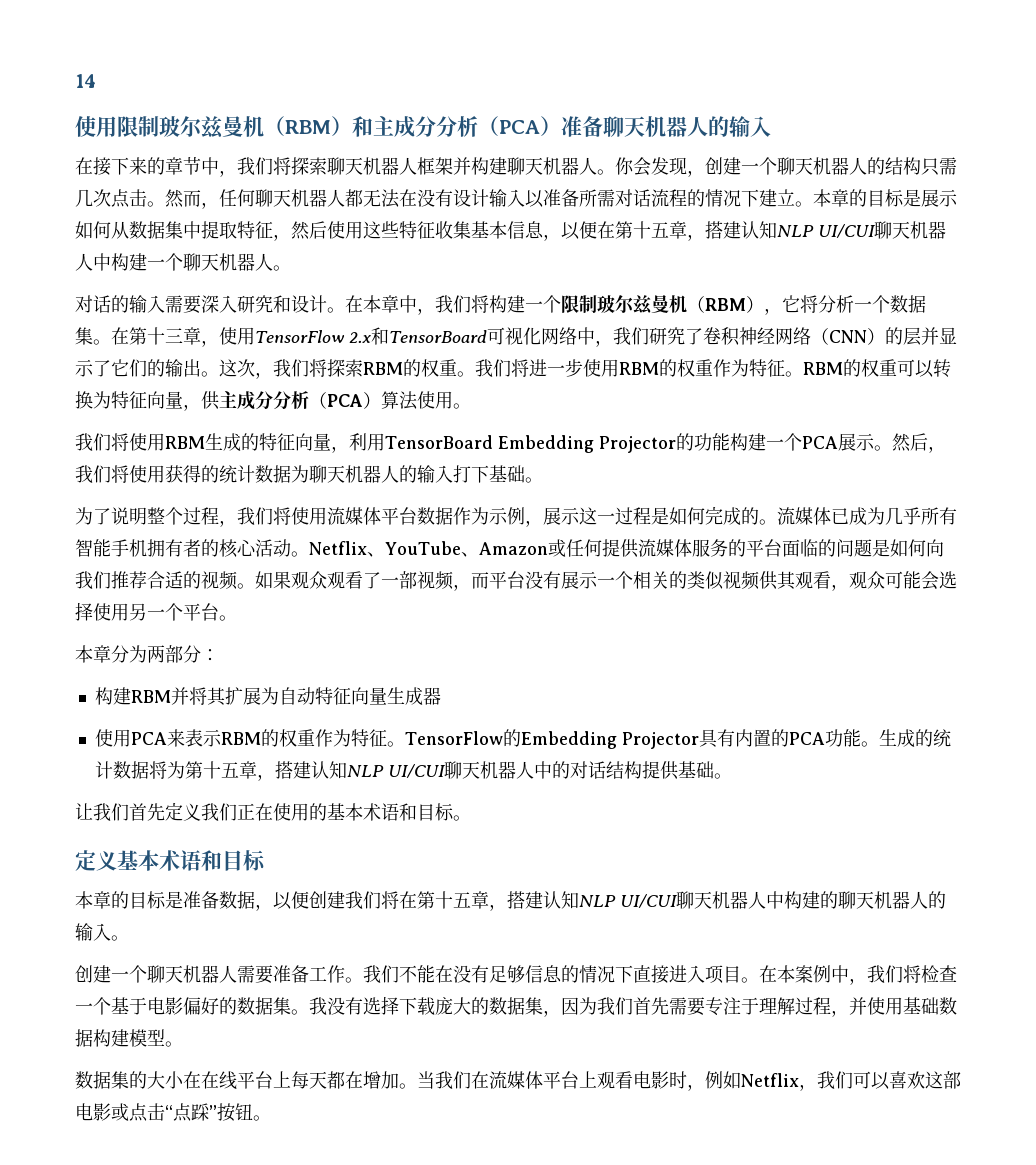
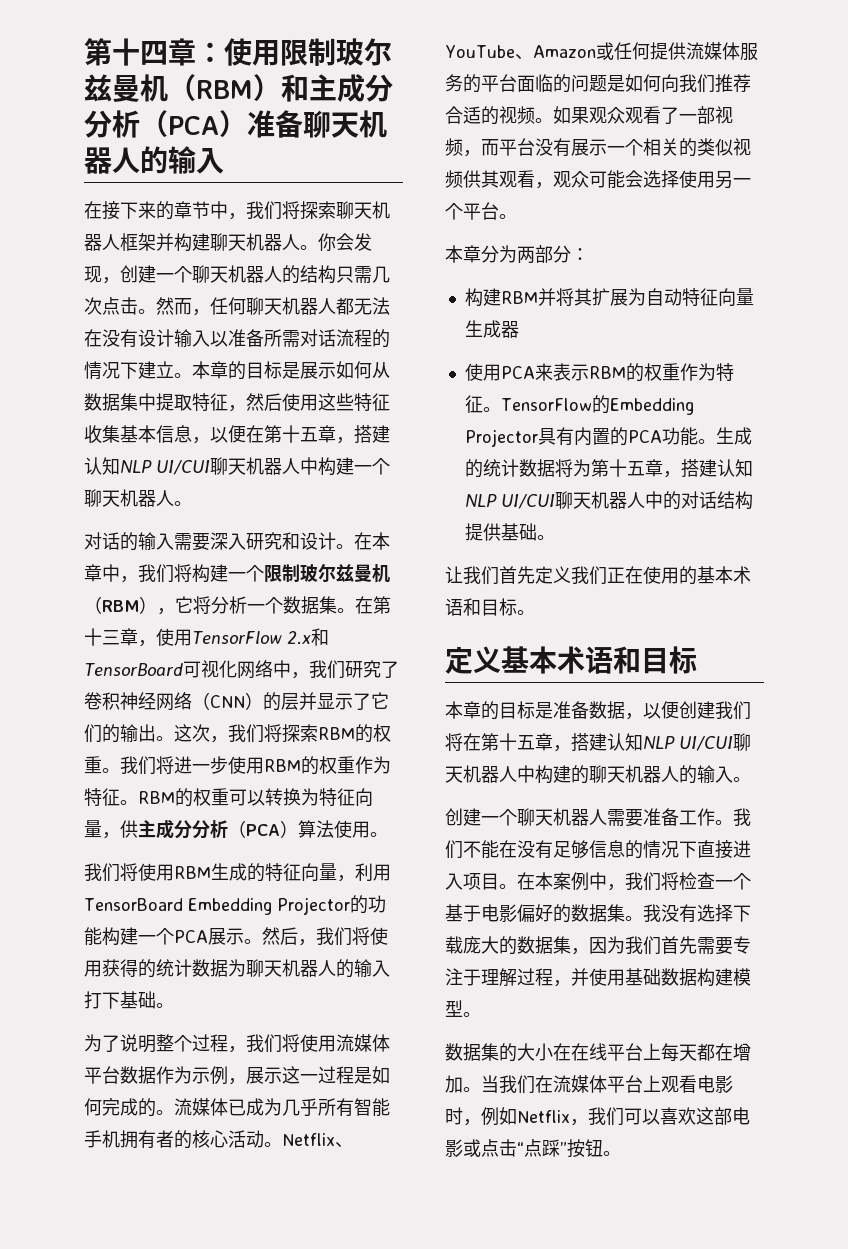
[75,74,96,88] 14 // -> [84,38,224,66] 第十四章：

